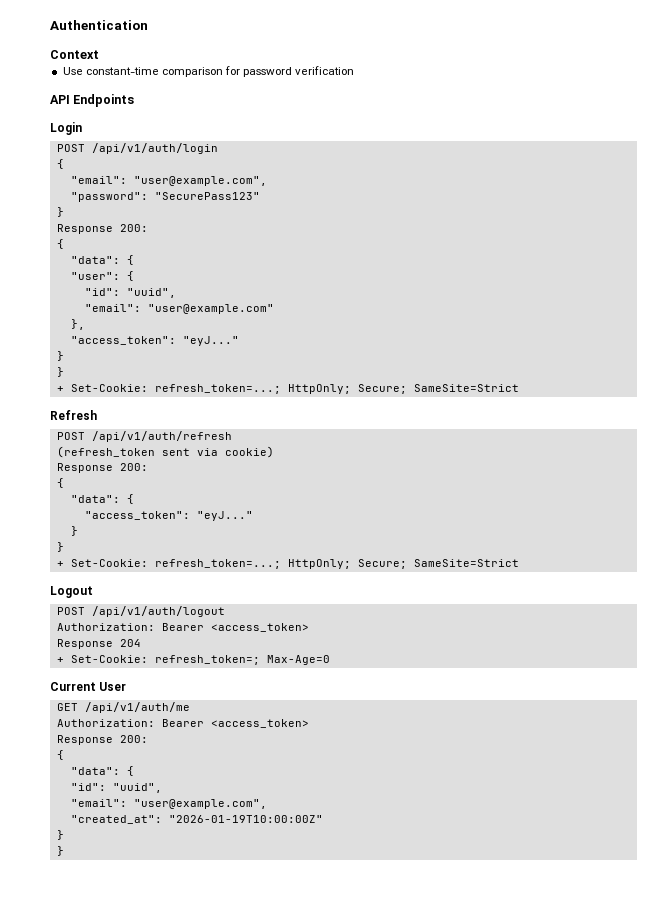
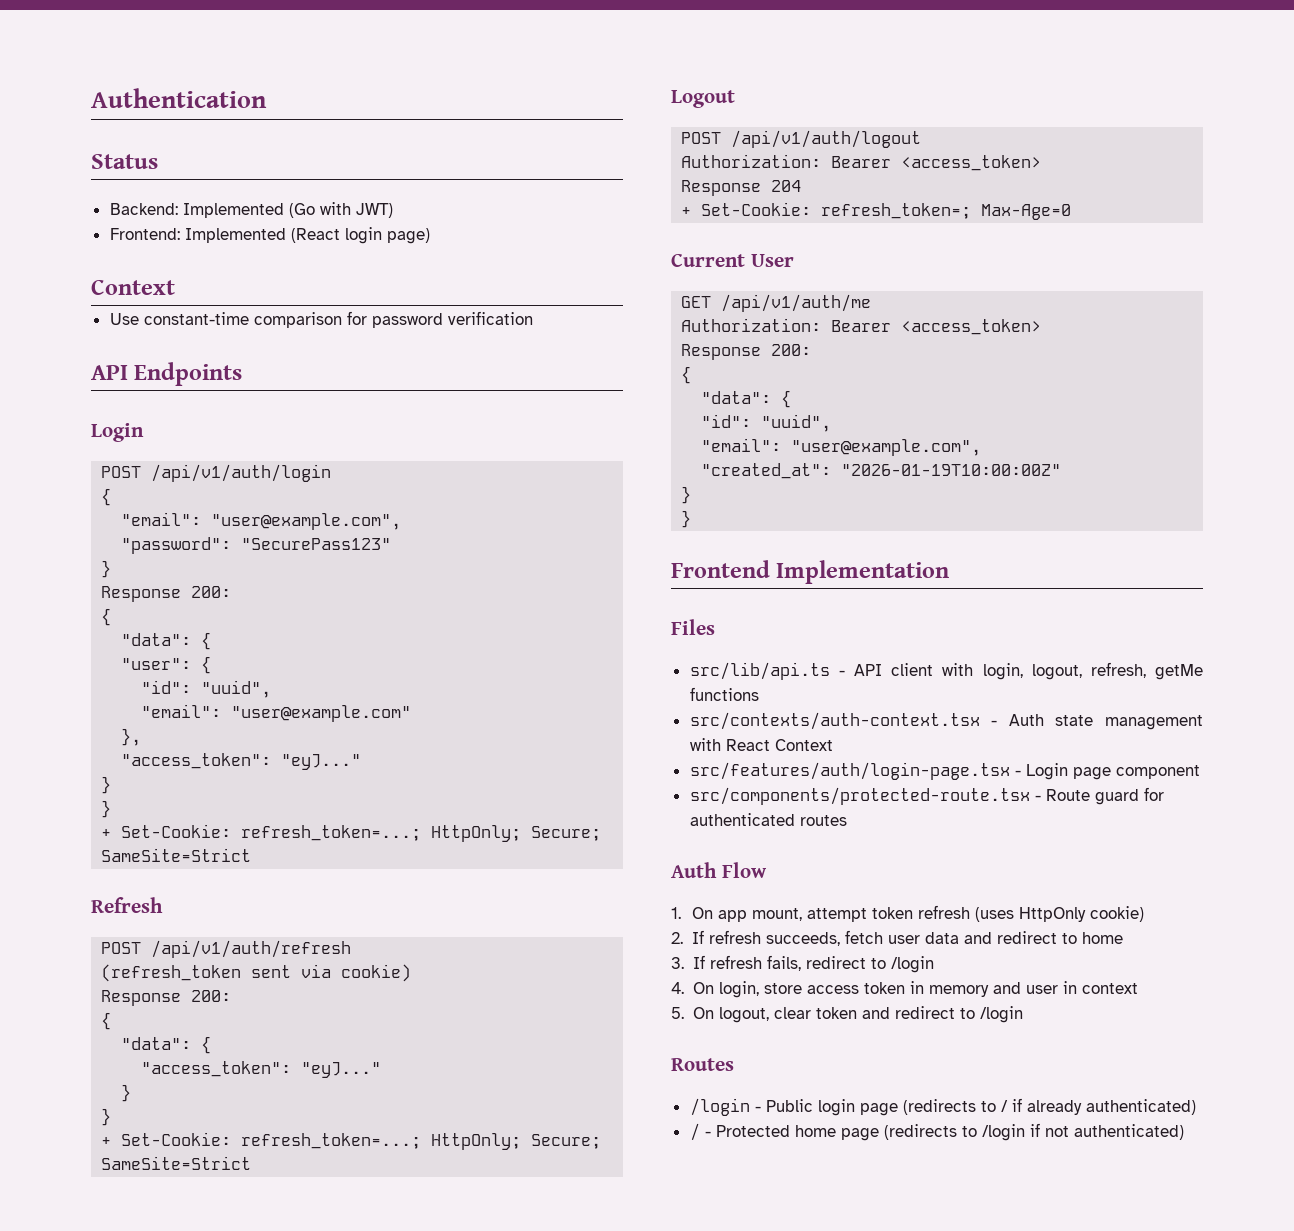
(148, 25) none -> [91,154,158,169] [109,202,393,218] [109,227,430,244] // Status // Backend: Implemented (Go with JWT) // Frontend: Implemented (React login page)
(64, 851) none -> [671,560,950,584] [671,619,715,635] [689,662,1203,680] [689,687,759,701] [689,712,1203,730] [689,738,833,751] [689,762,1200,780] [689,787,1164,805] [689,813,847,826] [671,862,767,878] [671,905,1144,922] [671,930,1123,946] [671,955,934,973] [671,981,1138,998] [671,1006,1023,1023] [671,1058,734,1071] [689,1098,1196,1116] [689,1123,1184,1141] // Frontend Implementation // Files // src/lib/api.ts - API client with login, logout, refresh, getMe functions // src/contexts/auth-context.tsx - Auth state management with React Context // src/features/auth/login-page.tsx - Login page component // src/components/protected-route.tsx - Route guard for authenticated routes // Auth Flow // 1. On app mount, attempt token refresh (uses HttpOnly cookie) // 2. If refresh succeeds, fetch user data and redirect to home // 3. If refresh fails, redirect to /login // 4. On login, store access token in memory and user in context // 5. On logout, clear token and redirect to /login // Routes // /login - Public login page (redirects to / if already authenticated) // / - Protected home page (redirects to /login if not authenticated)

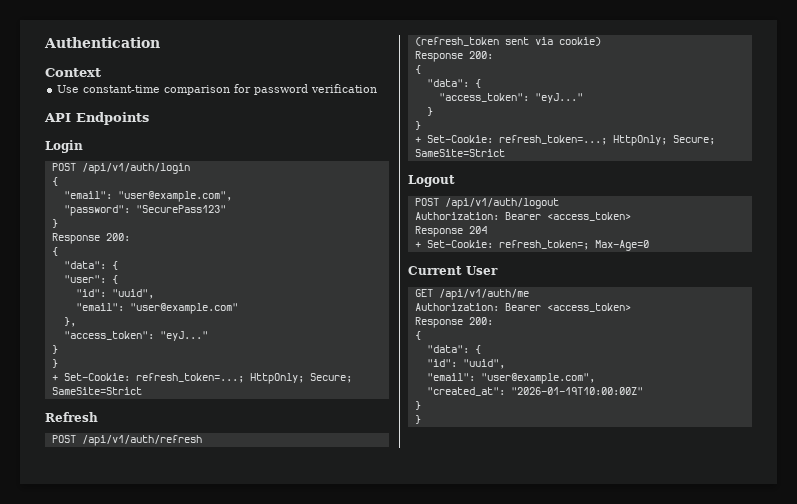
[91,154,158,169] [109,202,393,218] [109,227,430,244] // Status // Backend: Implemented (Go with JWT) // Frontend: Implemented (React login page) -> (160, 42) none
[671,560,950,584] [671,619,715,635] [689,662,1203,680] [689,687,759,701] [689,712,1203,730] [689,738,833,751] [689,762,1200,780] [689,787,1164,805] [689,813,847,826] [671,862,767,878] [671,905,1144,922] [671,930,1123,946] [671,955,934,973] [671,981,1138,998] [671,1006,1023,1023] [671,1058,734,1071] [689,1098,1196,1116] [689,1123,1184,1141] // Frontend Implementation // Files // src/lib/api.ts - API client with login, logout, refresh, getMe functions // src/contexts/auth-context.tsx - Auth state management with React Context // src/features/auth/login-page.tsx - Login page component // src/components/protected-route.tsx - Route guard for authenticated routes // Auth Flow // 1. On app mount, attempt token refresh (uses HttpOnly cookie) // 2. If refresh succeeds, fetch user data and redirect to home // 3. If refresh fails, redirect to /login // 4. On login, store access token in memory and user in context // 5. On logout, clear token and redirect to /login // Routes // /login - Public login page (redirects to / if already authenticated) // / - Protected home page (redirects to /login if not authenticated) -> (421, 419) none

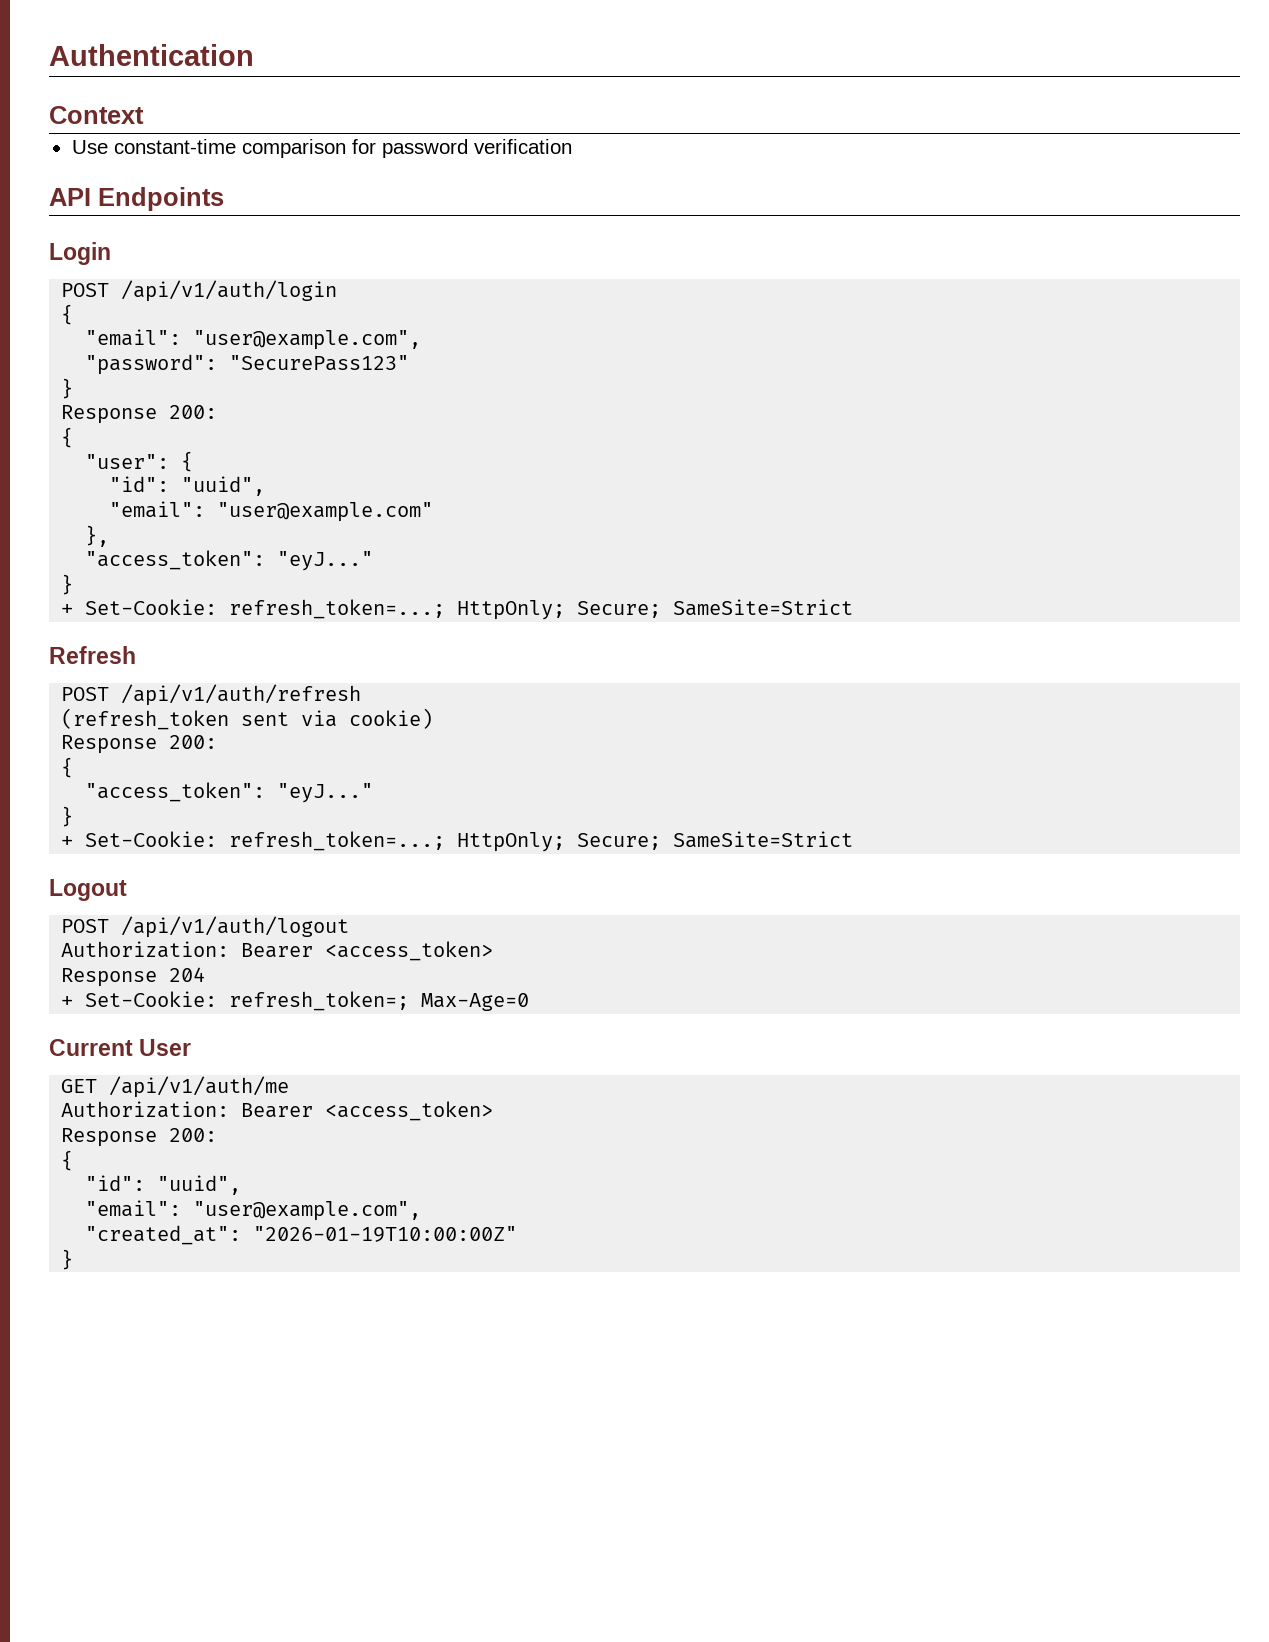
[63,261,118,270] // "data": { -> (74, 437) none
[51,359,58,368] // } -> (74, 584) none
[426,79,481,88] [438,93,583,103] [426,107,433,116] [414,121,421,130] // "data": { // "access_token": "eyJ..." // } // } -> [85,782,374,803] [61,806,74,827] // "access_token": "eyJ..." // }
[426,345,481,354] // "data": { -> (74, 1160) none
[414,415,421,424] // } -> (74, 1259) none

